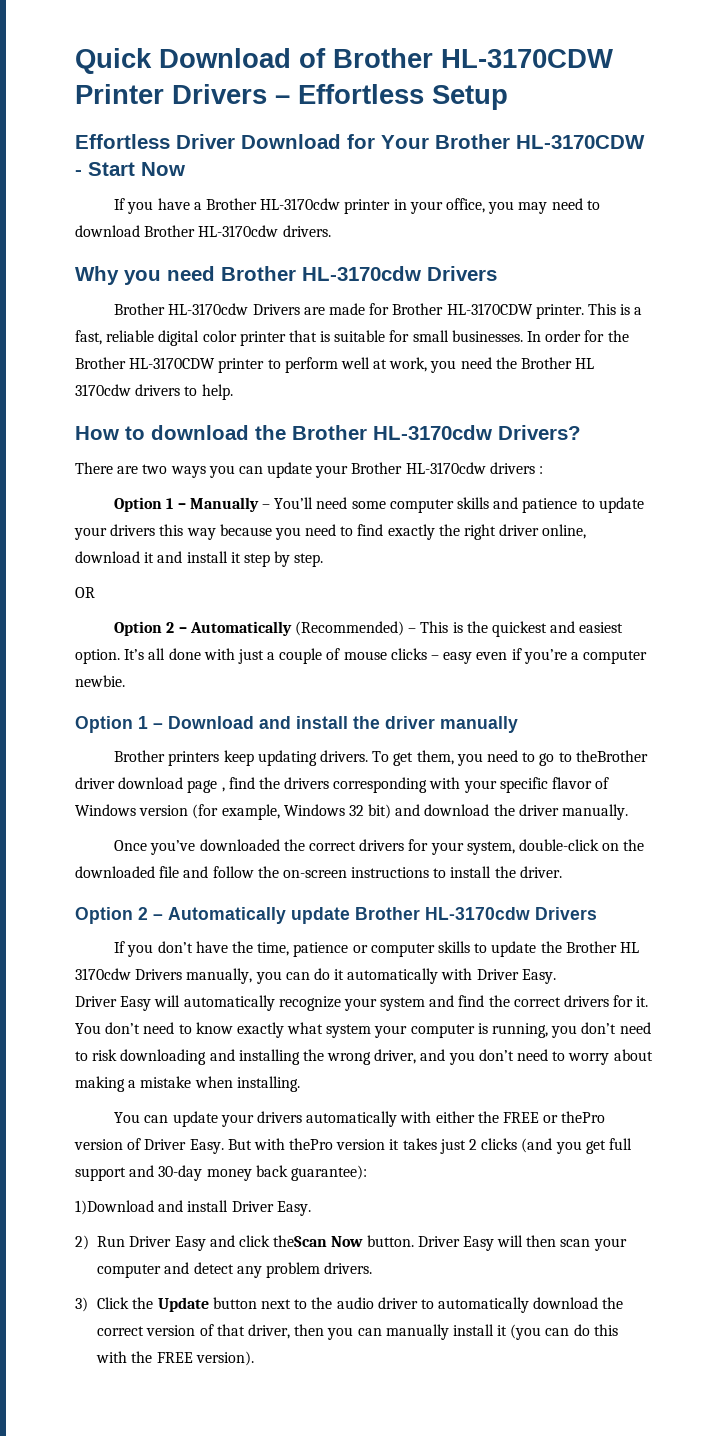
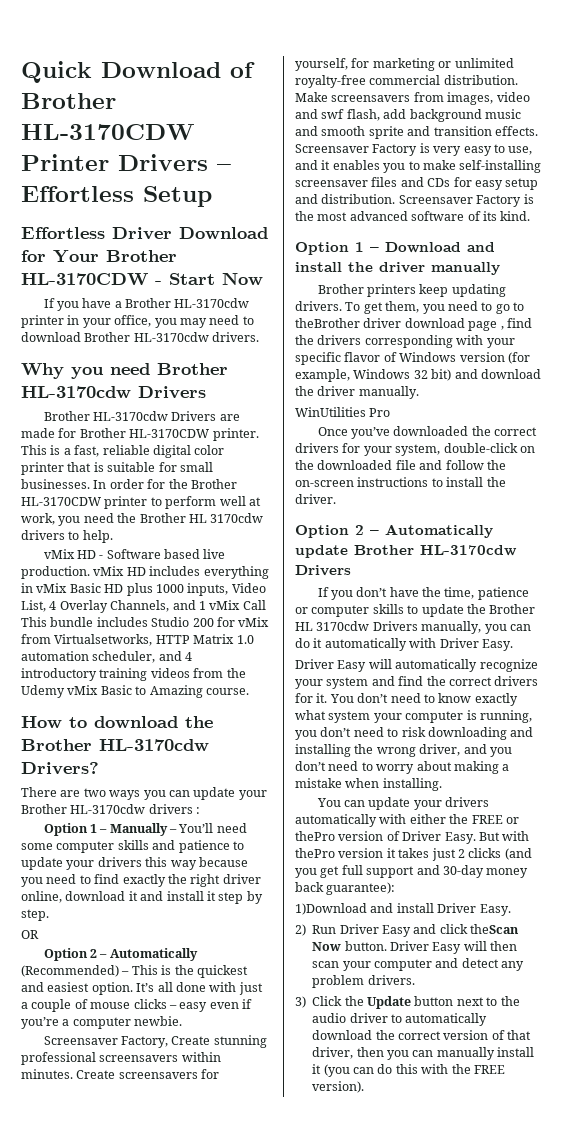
(233, 392) none -> [43,549,226,559] [21,566,269,579] [21,583,266,596] [21,600,266,613] [21,617,270,627] [21,634,254,646] [21,651,193,663] [21,668,246,681] [21,685,249,698] // vMix HD - Software based live production. vMix HD includes everything in vMix Basic HD plus 1000 inputs, Video List, 4 Overlay Channels, and 1 vMix Call This bundle includes Studio 200 for vMix from Virtualsetworks, HTTP Matrix 1.0 automation scheduler, and 4 introductory training videos from the Udemy vMix Basic to Amazing course.
(125, 681) none -> [43,1035,267,1048] [21,1052,221,1065] [21,1069,220,1079] [295,58,514,71] [295,75,518,88] [295,92,530,105] [295,109,521,122] [295,126,538,139] [295,143,533,156] [295,160,542,173] [295,177,539,190] [295,194,534,207] [295,211,531,221] // Screensaver Factory, Create stunning professional screensavers within minutes. Create screensavers for yourself, for marketing or unlimited royalty-free commercial distribution. Make screensavers from images, video and swf flash, add background music and smooth sprite and transition effects. Screensaver Factory is very easy to use, and it enables you to make self-installing screensaver files and CDs for easy setup and distribution. Screensaver Factory is the most advanced software of its kind.
(629, 812) none -> [295,407,391,417] // WinUtilities Pro

